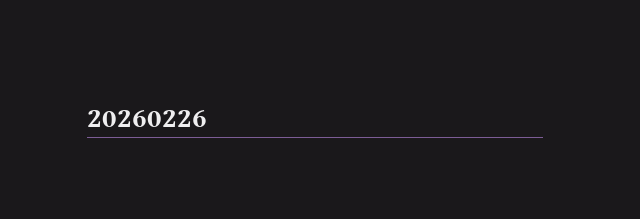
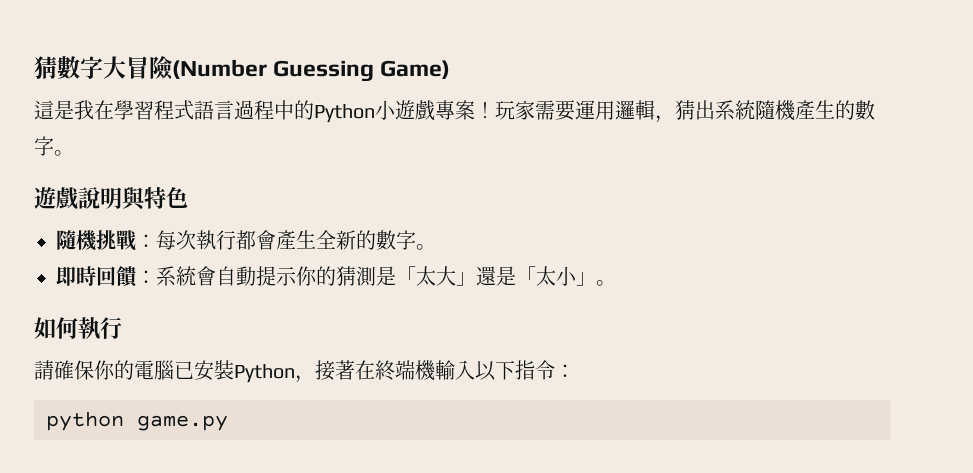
[87,110,207,127] 20260226 -> [34,56,451,82] [34,100,875,123] [34,136,74,156] [34,187,188,211] [56,230,436,251] [56,266,616,288] [34,317,122,339] [34,360,575,383] [46,411,228,431] 猜數字大冒險(Number Guessing Game) // 這是我在學習程式語言過程中的Python小遊戲專案！玩家需要運用邏輯，猜出系統隨機產生的數字。 // 遊戲說明與特色 // 隨機挑戰：每次執行都會產生全新的數字。 // 即時回饋：系統會自動提示你的猜測是「太大」還是「太小」。 // 如何執行 // 請確保你的電腦已安裝Python，接著在終端機輸入以下指令： // python game.py

